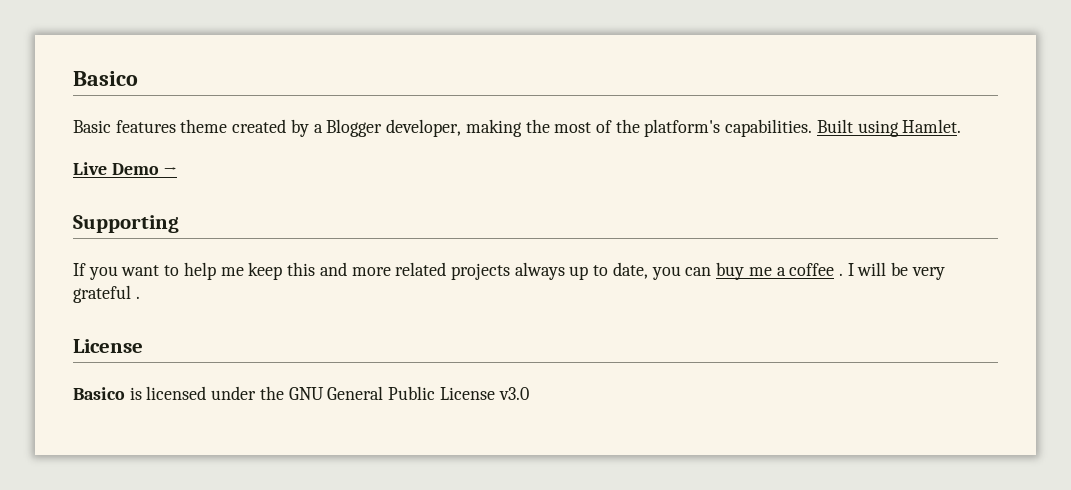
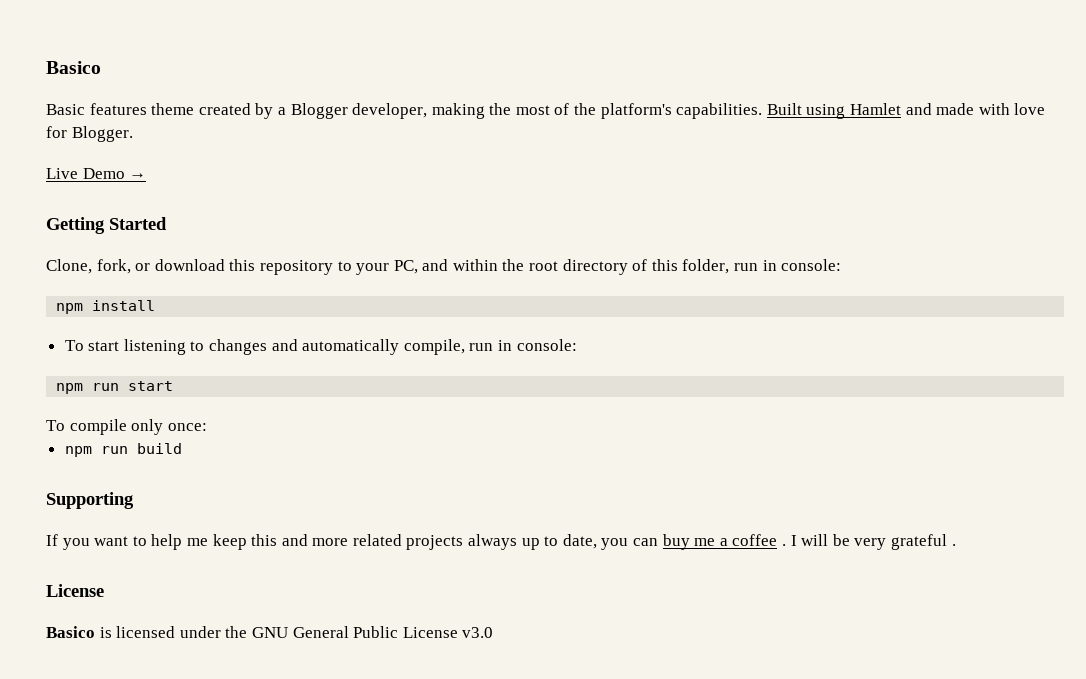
[902,119,962,133] [73,162,178,175] Hamlet. // Live Demo → -> [850,103,1046,115] [46,126,133,142] [46,168,147,179] [46,217,167,234] [46,259,842,275] [56,300,156,314] [64,339,577,355] [56,381,174,394] [46,419,207,435] [64,443,182,457] Hamlet and made with love for Blogger. // Live Demo → // Getting Started // Clone, fork, or download this repository to your PC, and within the root directory of this folder, run in console: // npm install // To start listening to changes and automatically compile, run in console: // npm run start // To compile only once: // npm run build

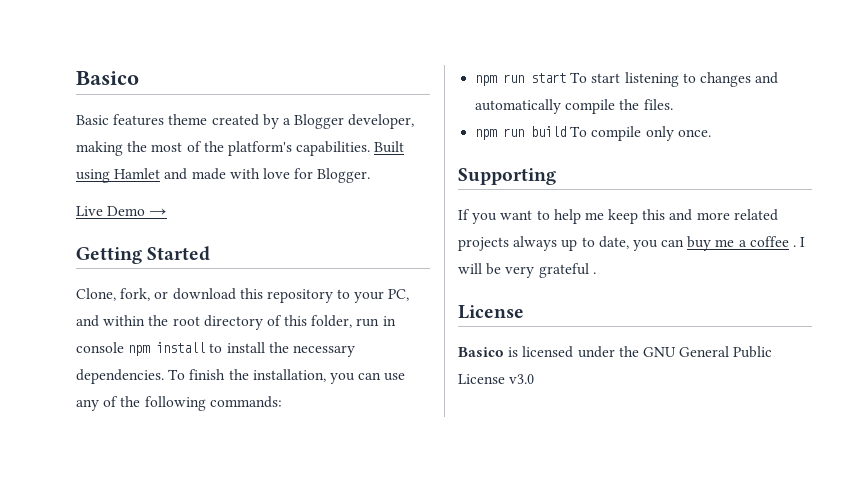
[781,259,842,271] [56,300,156,314] console: // npm install // -> [76,342,355,357] [76,369,406,384] [76,396,282,411] [475,73,567,86] console npm install to install the necessary dependencies. To finish the installation, you can use any of the following commands: // npm run start
[403,339,577,355] [56,381,174,394] [46,419,207,435] compile, run in console: // npm run start // To compile only once: -> [565,99,673,114] compile the files.
(182, 448) none -> [570,126,711,141] To compile only once.

